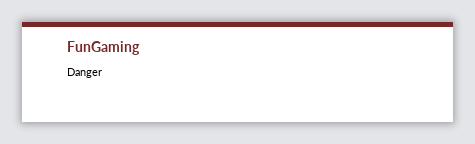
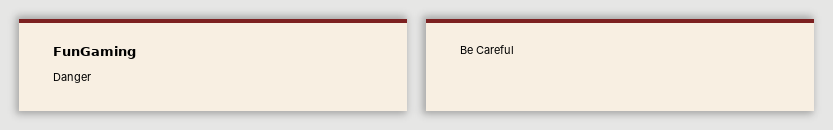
(102, 73) none -> [460,45,514,54] // Be Careful

